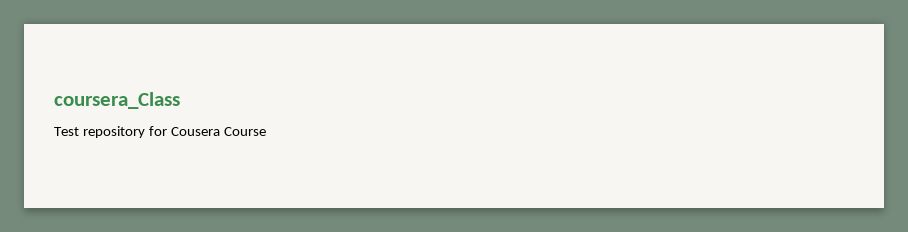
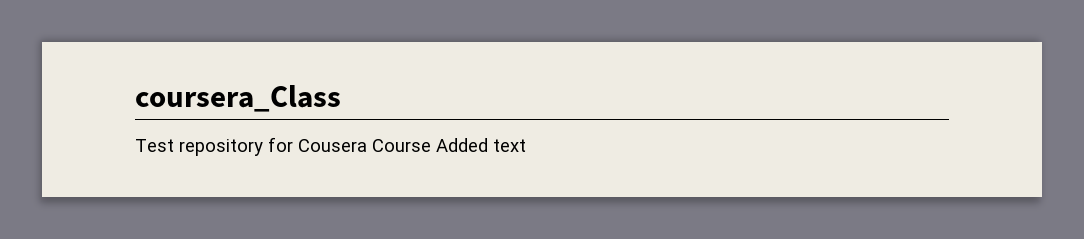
(266, 131) none -> [436,138,526,152] Added text

